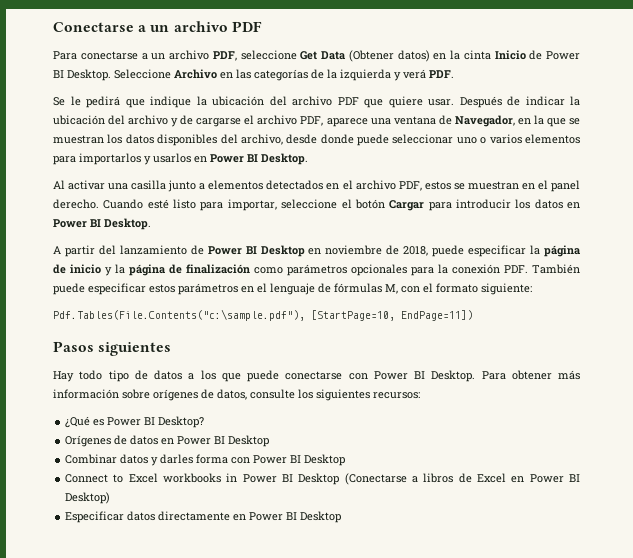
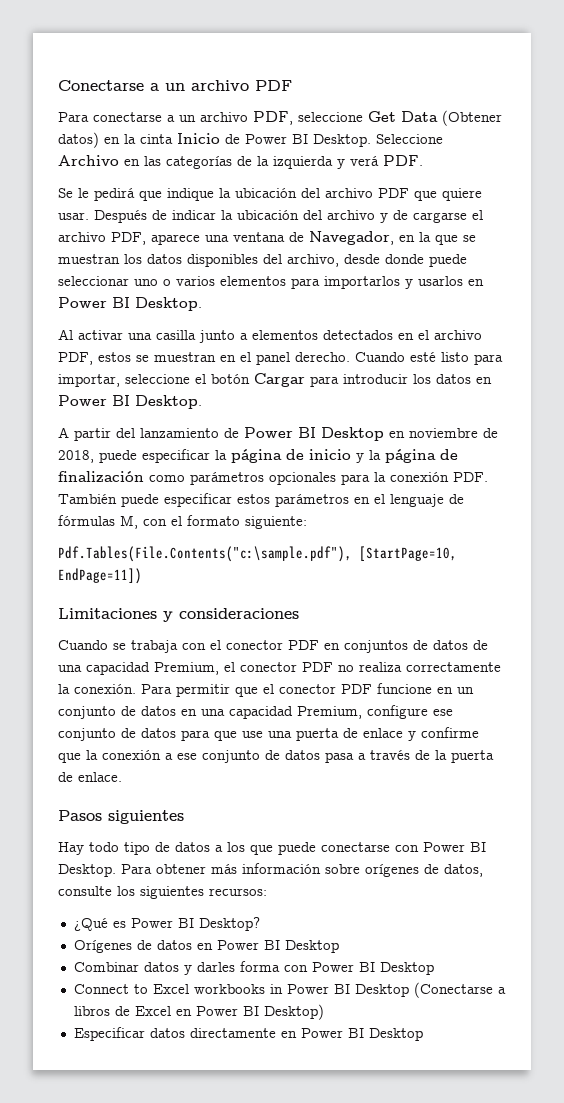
(473, 315) none -> [58,608,299,622] [58,640,488,653] [58,662,501,675] [58,683,474,697] [58,705,453,719] [58,727,479,741] [58,750,494,763] [58,772,122,782] // Limitaciones y consideraciones // Cuando se trabaja con el conector PDF en conjuntos de datos de una capacidad Premium, el conector PDF no realiza correctamente la conexión. Para permitir que el conector PDF funcione en un conjunto de datos en una capacidad Premium, configure ese conjunto de datos para que use una puerta de enlace y confirme que la conexión a ese conjunto de datos pasa a través de la puerta de enlace.

